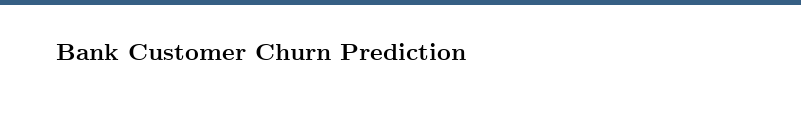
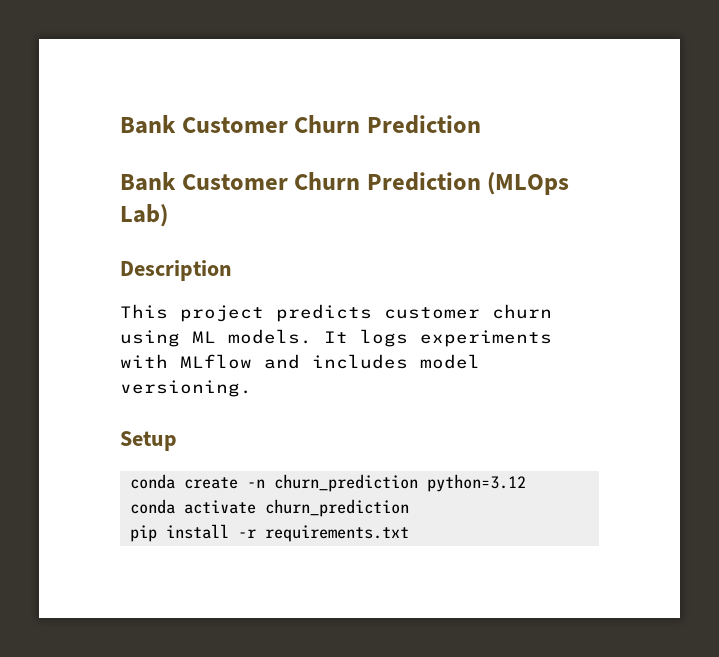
[56,43,466,60] Bank Customer Churn Prediction -> [120,115,481,134] [120,172,570,195] [120,204,168,227] [120,260,232,281] [120,304,552,322] [120,329,552,347] [120,354,480,369] [120,380,252,397] [120,431,177,451] [129,474,526,492] [129,499,409,517] [129,524,409,542] Bank Customer Churn Prediction // Bank Customer Churn Prediction (MLOps Lab) // Description // This project predicts customer churn using ML models. It logs experiments with MLflow and includes model versioning. // Setup // conda create -n churn_prediction python=3.12 // conda activate churn_prediction // pip install -r requirements.txt

